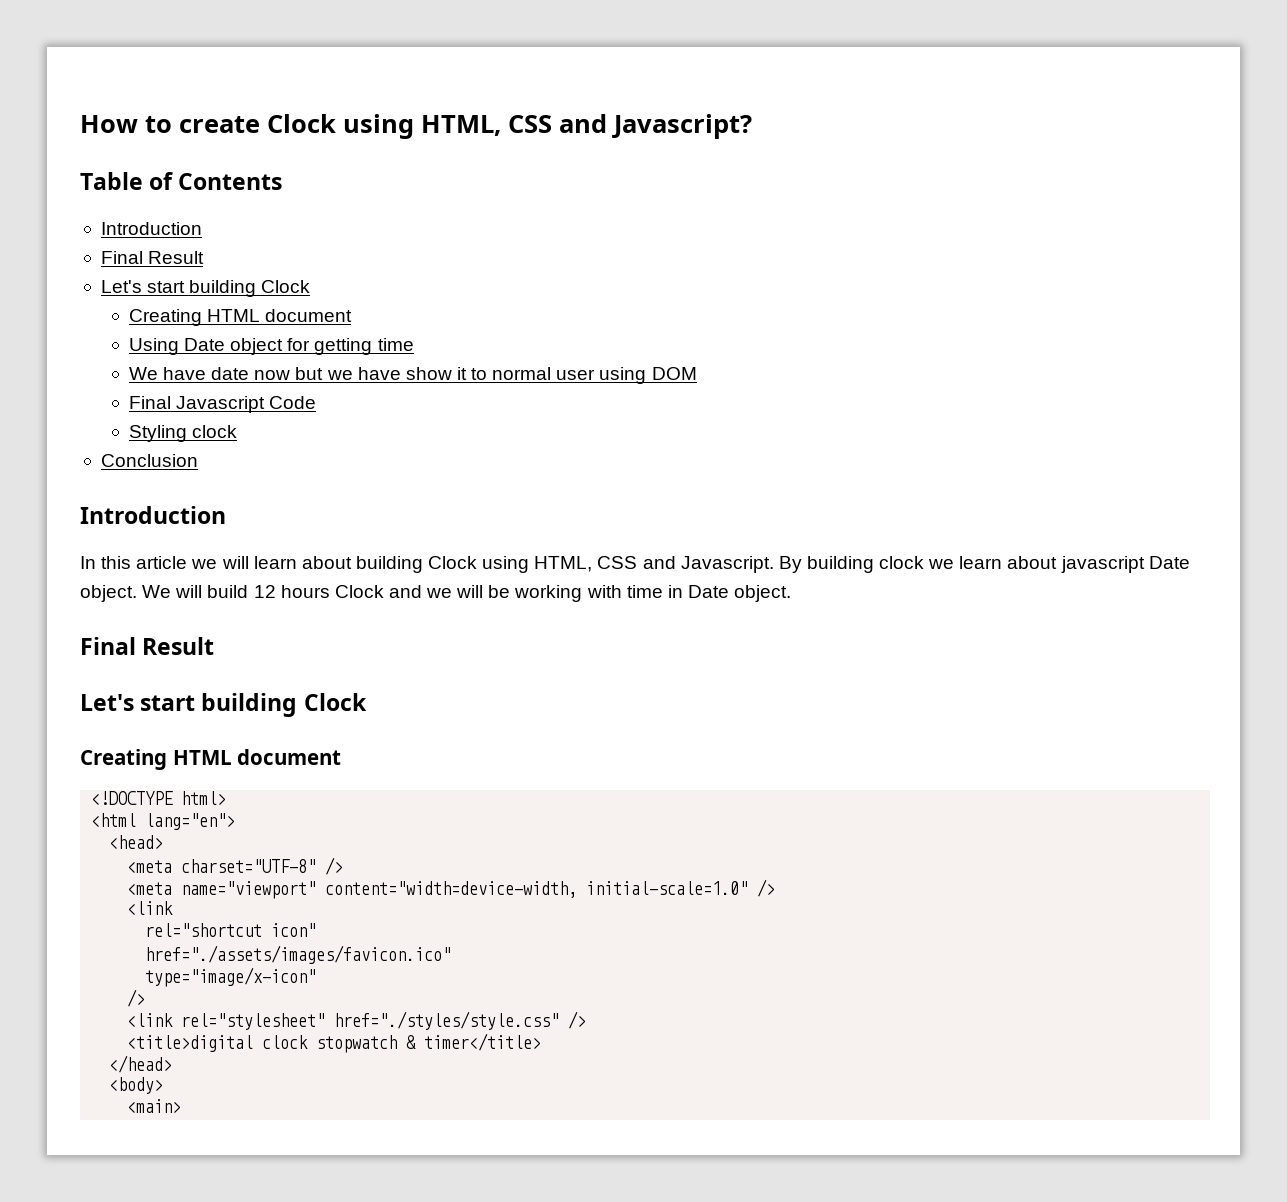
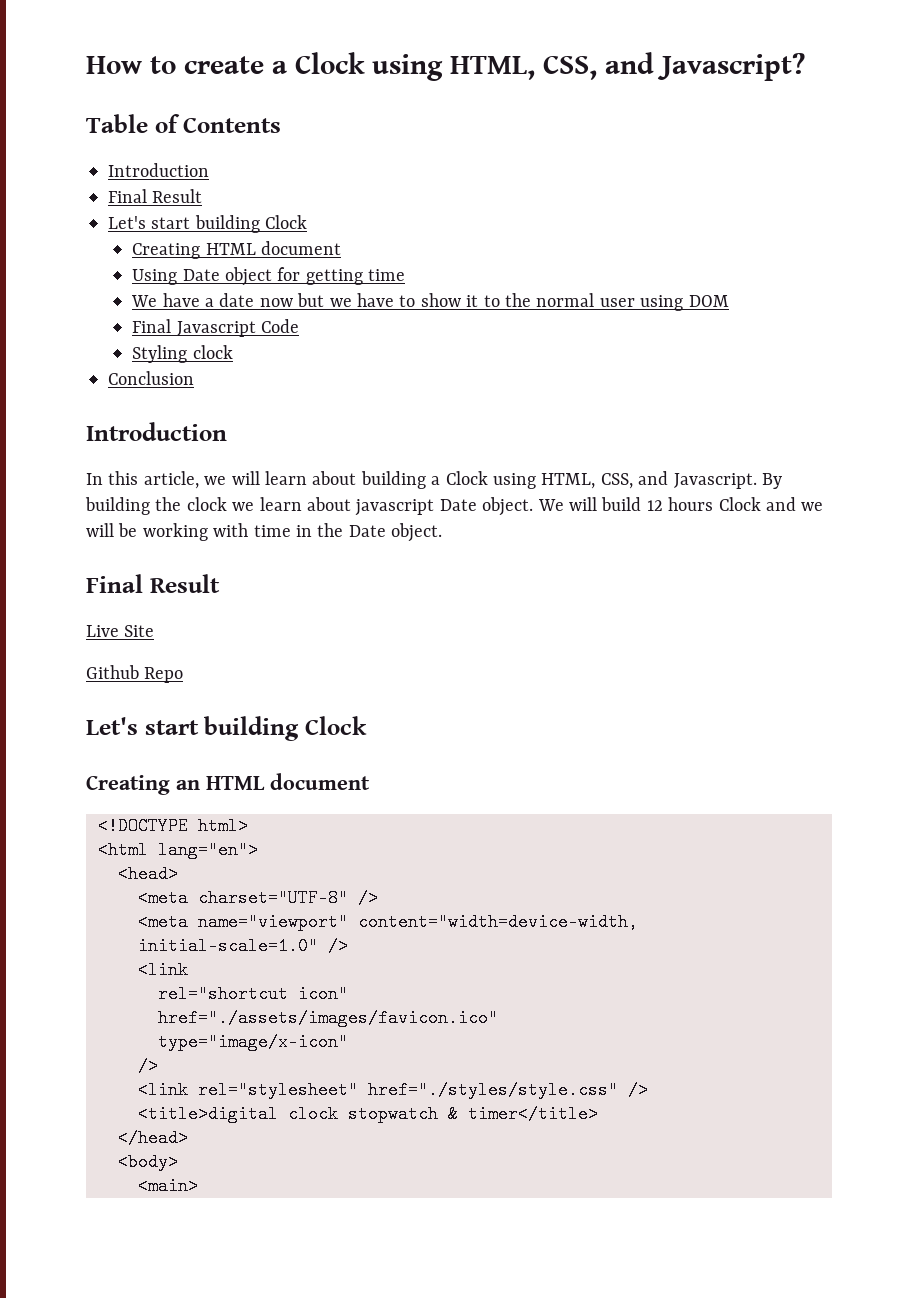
[267,114,552,139] Clock using HTML, CSS -> [272,52,597,81] a Clock using HTML, CSS,
(207, 373) none -> [205,298,215,307] a
(401, 373) none -> [399,295,416,307] to
(488, 374) none -> [505,293,532,307] the
[136,556,188,569] article -> [143,471,199,489] article,
[428,556,638,573] Clock using HTML, CSS -> [431,471,633,489] a Clock using HTML, CSS,
(874, 564) none -> [155,497,182,511] the
(683, 591) none -> [317,523,344,537] the
[80,693,367,717] [80,749,167,770] // Let's start building Clock // Creating -> [86,625,155,637] [86,665,184,683] [86,716,367,741] [86,775,200,795] // Live Site // Github Repo // Let's start building Clock // Creating an

